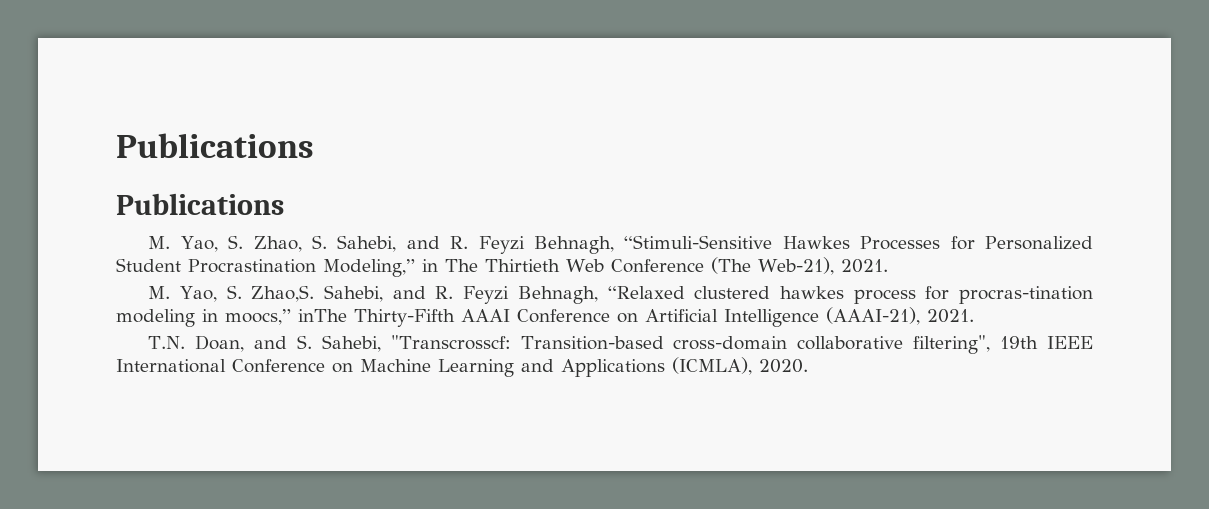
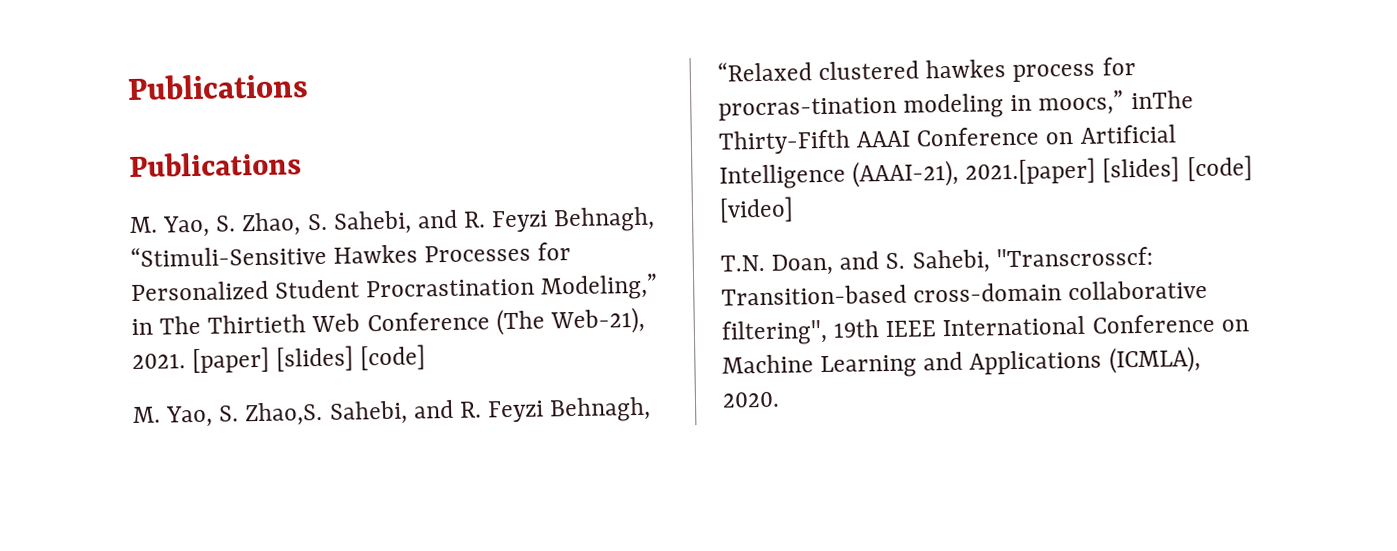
(888, 266) none -> [192,344,427,374] [paper] [slides] [code]
[927,309,974,323] 2021. -> [965,155,1253,185] [719,196,794,223] 2021.[paper] [slides] [code] [video]

